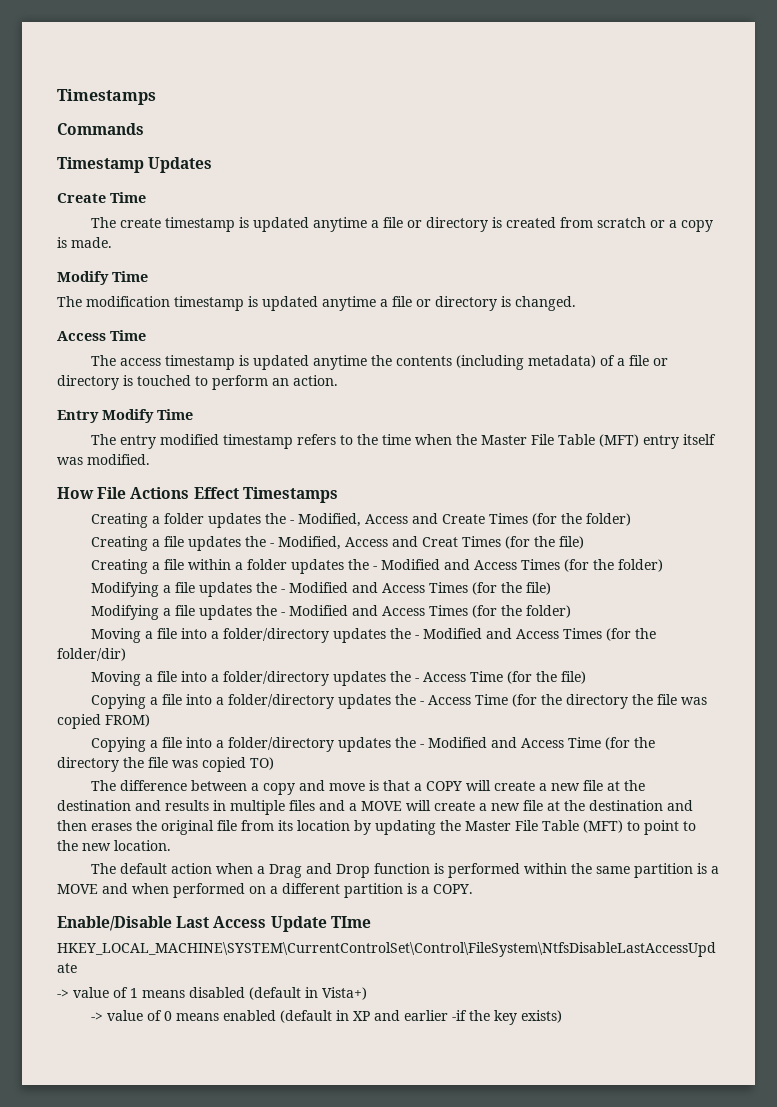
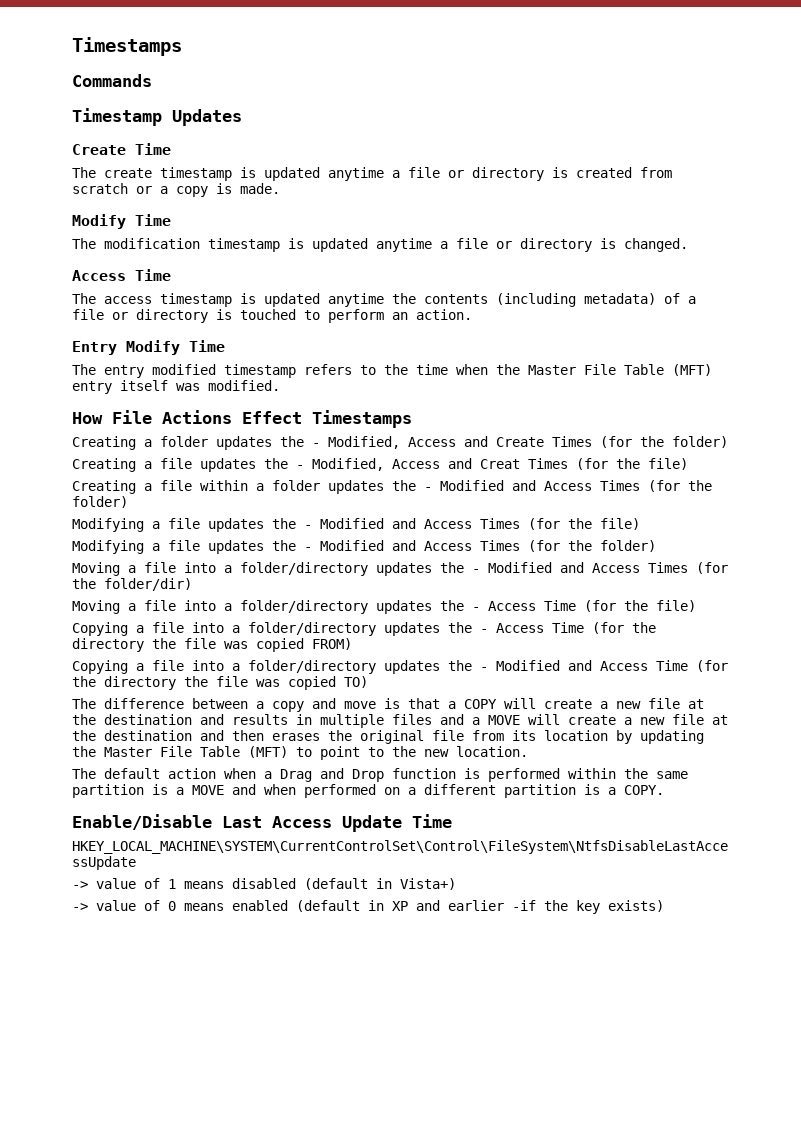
[330,916,371,928] TIme -> [412,814,452,828] Time

